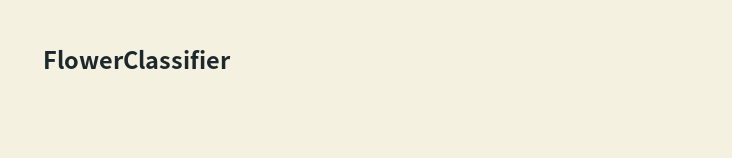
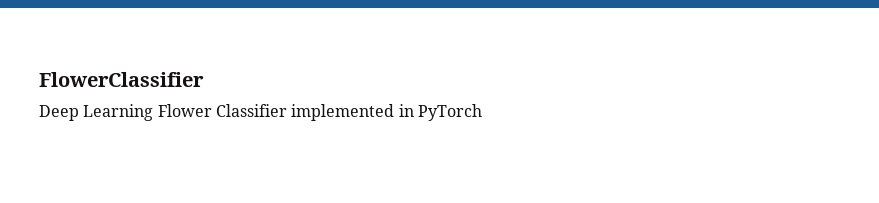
(231, 59) none -> [39,104,482,121] // Deep Learning Flower Classifier implemented in PyTorch

